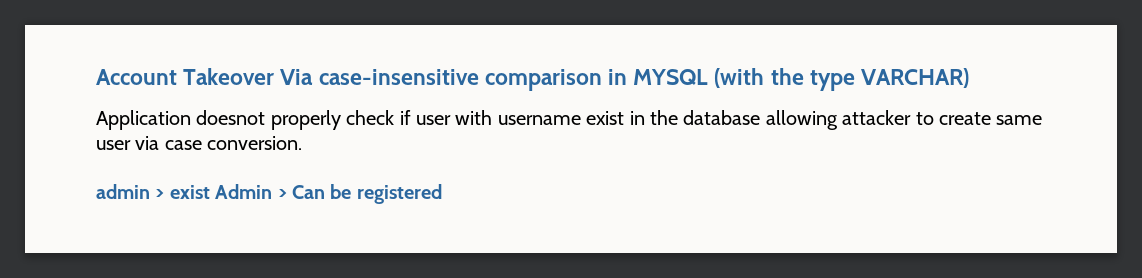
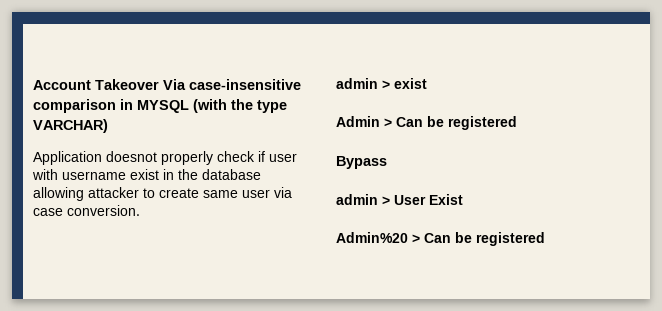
(210, 192) none -> (427, 83) //
(442, 194) none -> [336,156,387,169] [336,194,463,205] [336,232,545,246] // Bypass // admin > User Exist // Admin%20 > Can be registered

